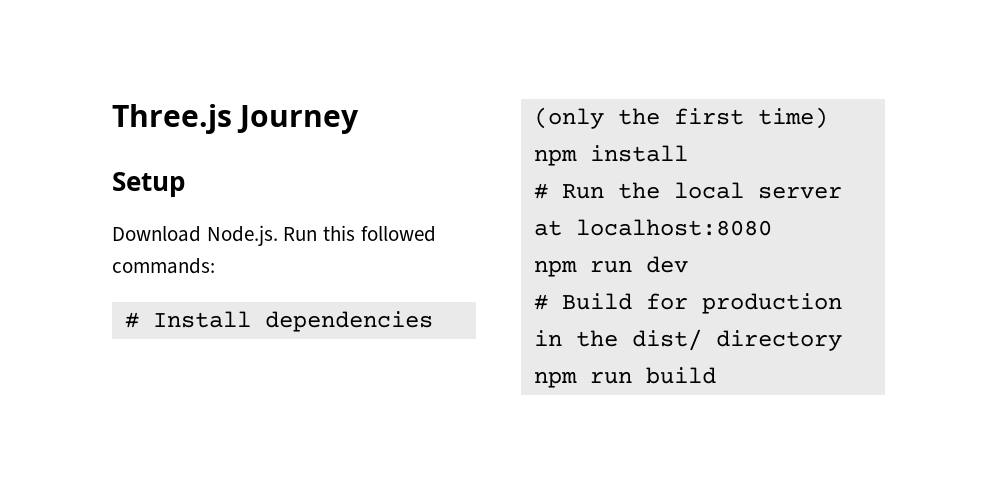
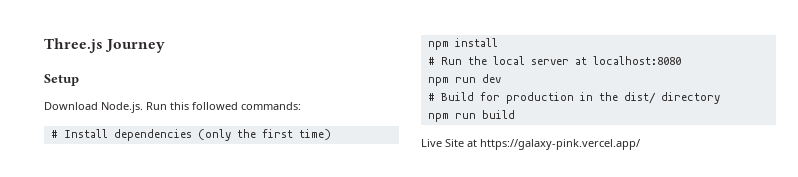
(716, 375) none -> [421,139,640,150] // Live Site at https://galaxy-pink.vercel.app/

